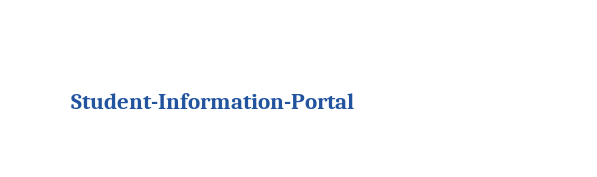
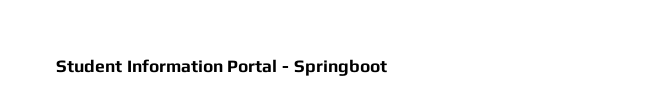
[71,93,354,109] Student-Information-Portal -> [56,59,387,76] Student Information Portal - Springboot

